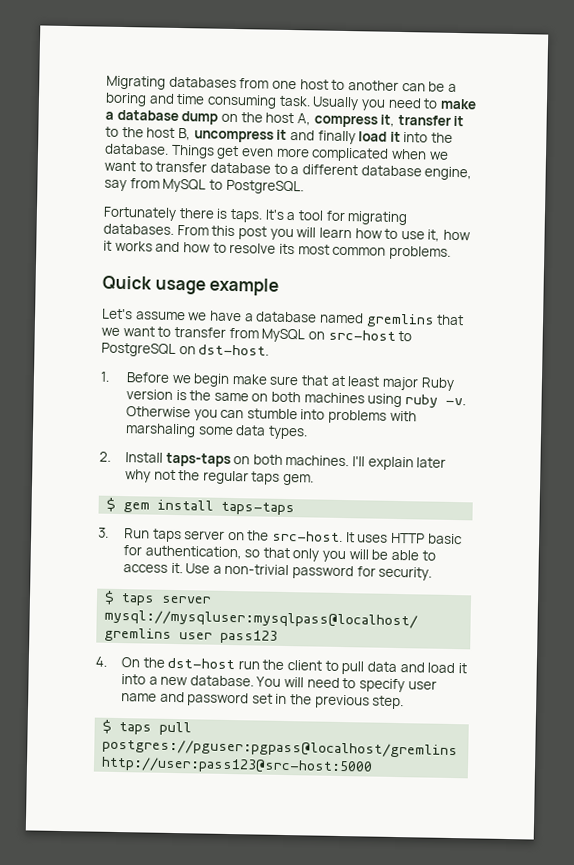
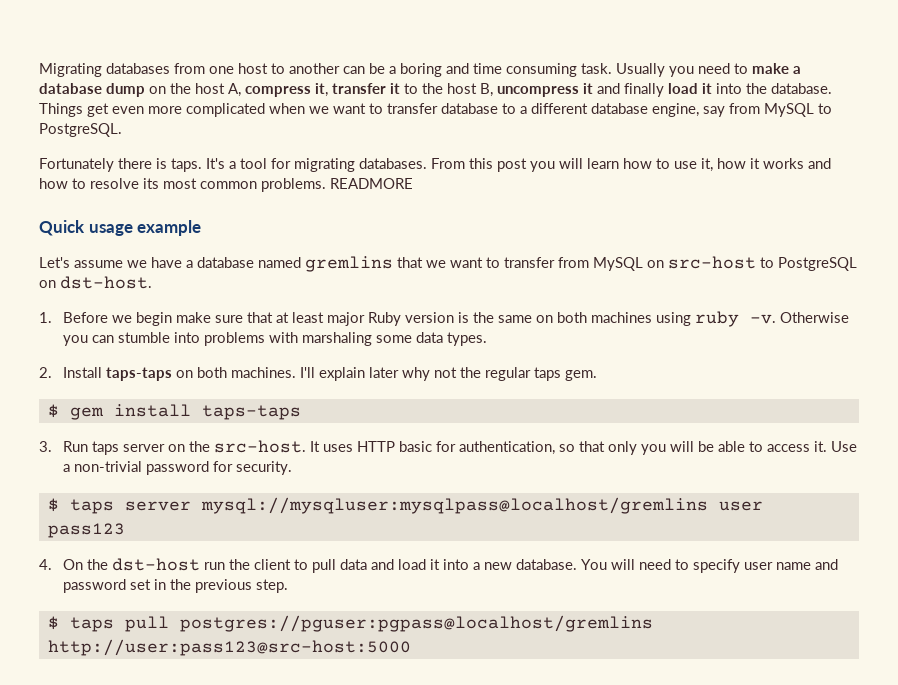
(451, 252) none -> [330,178,413,189] READMORE

